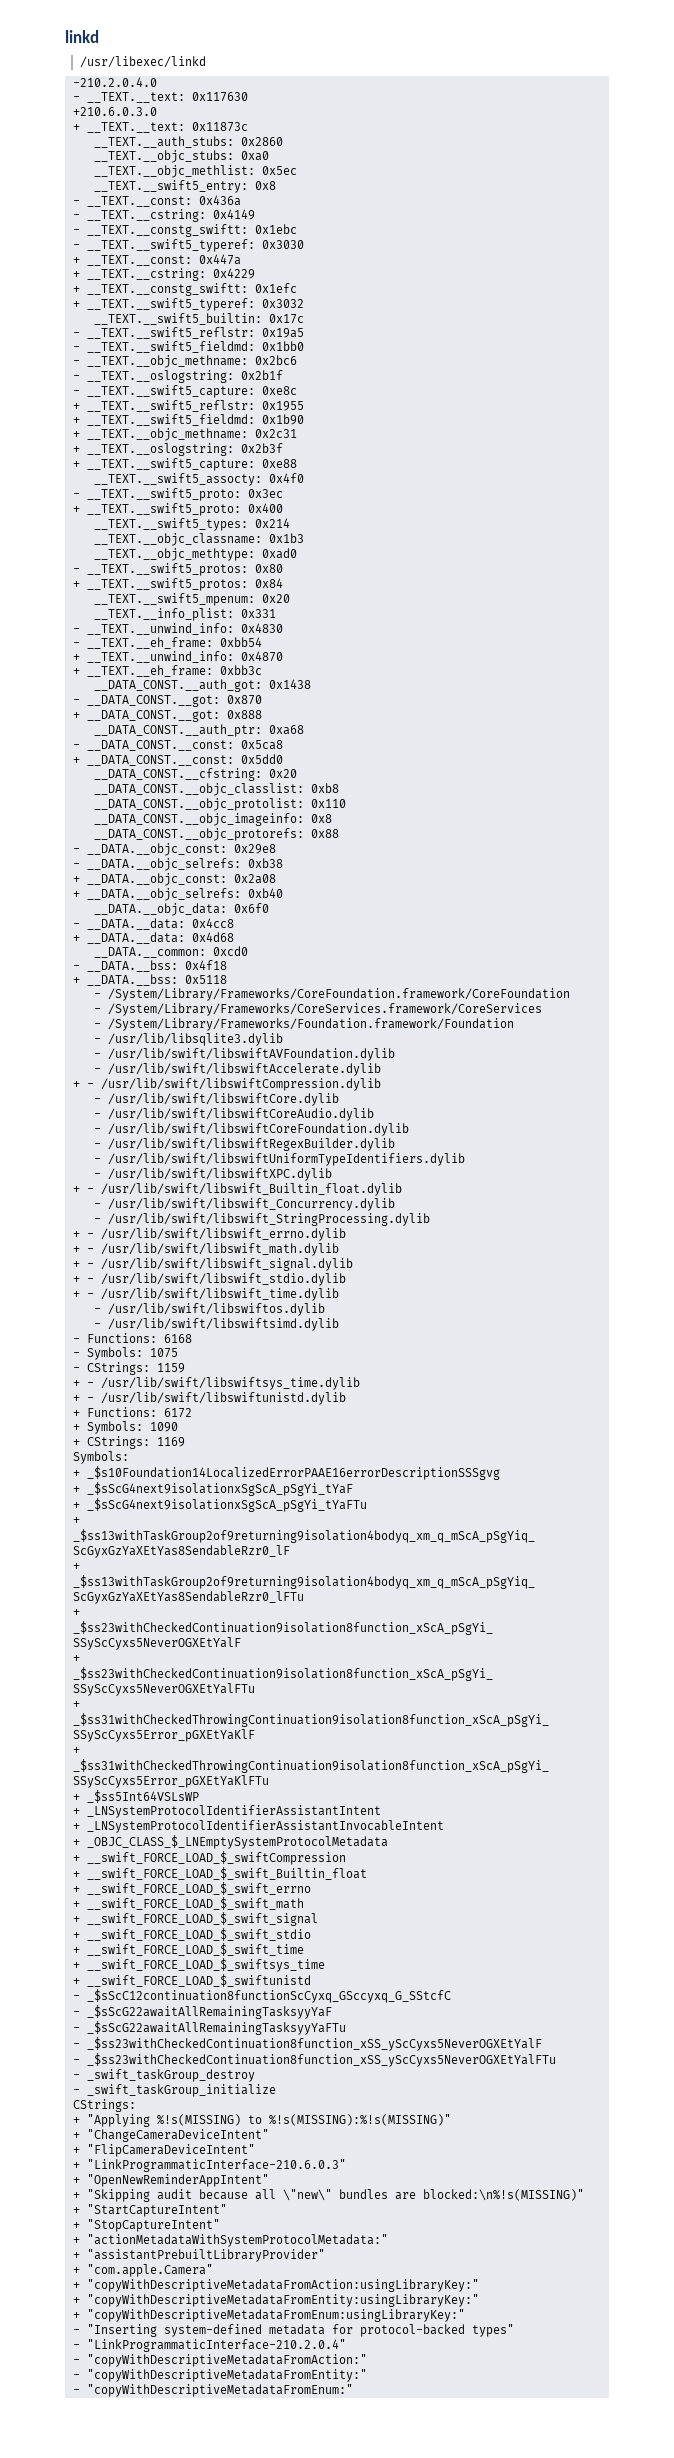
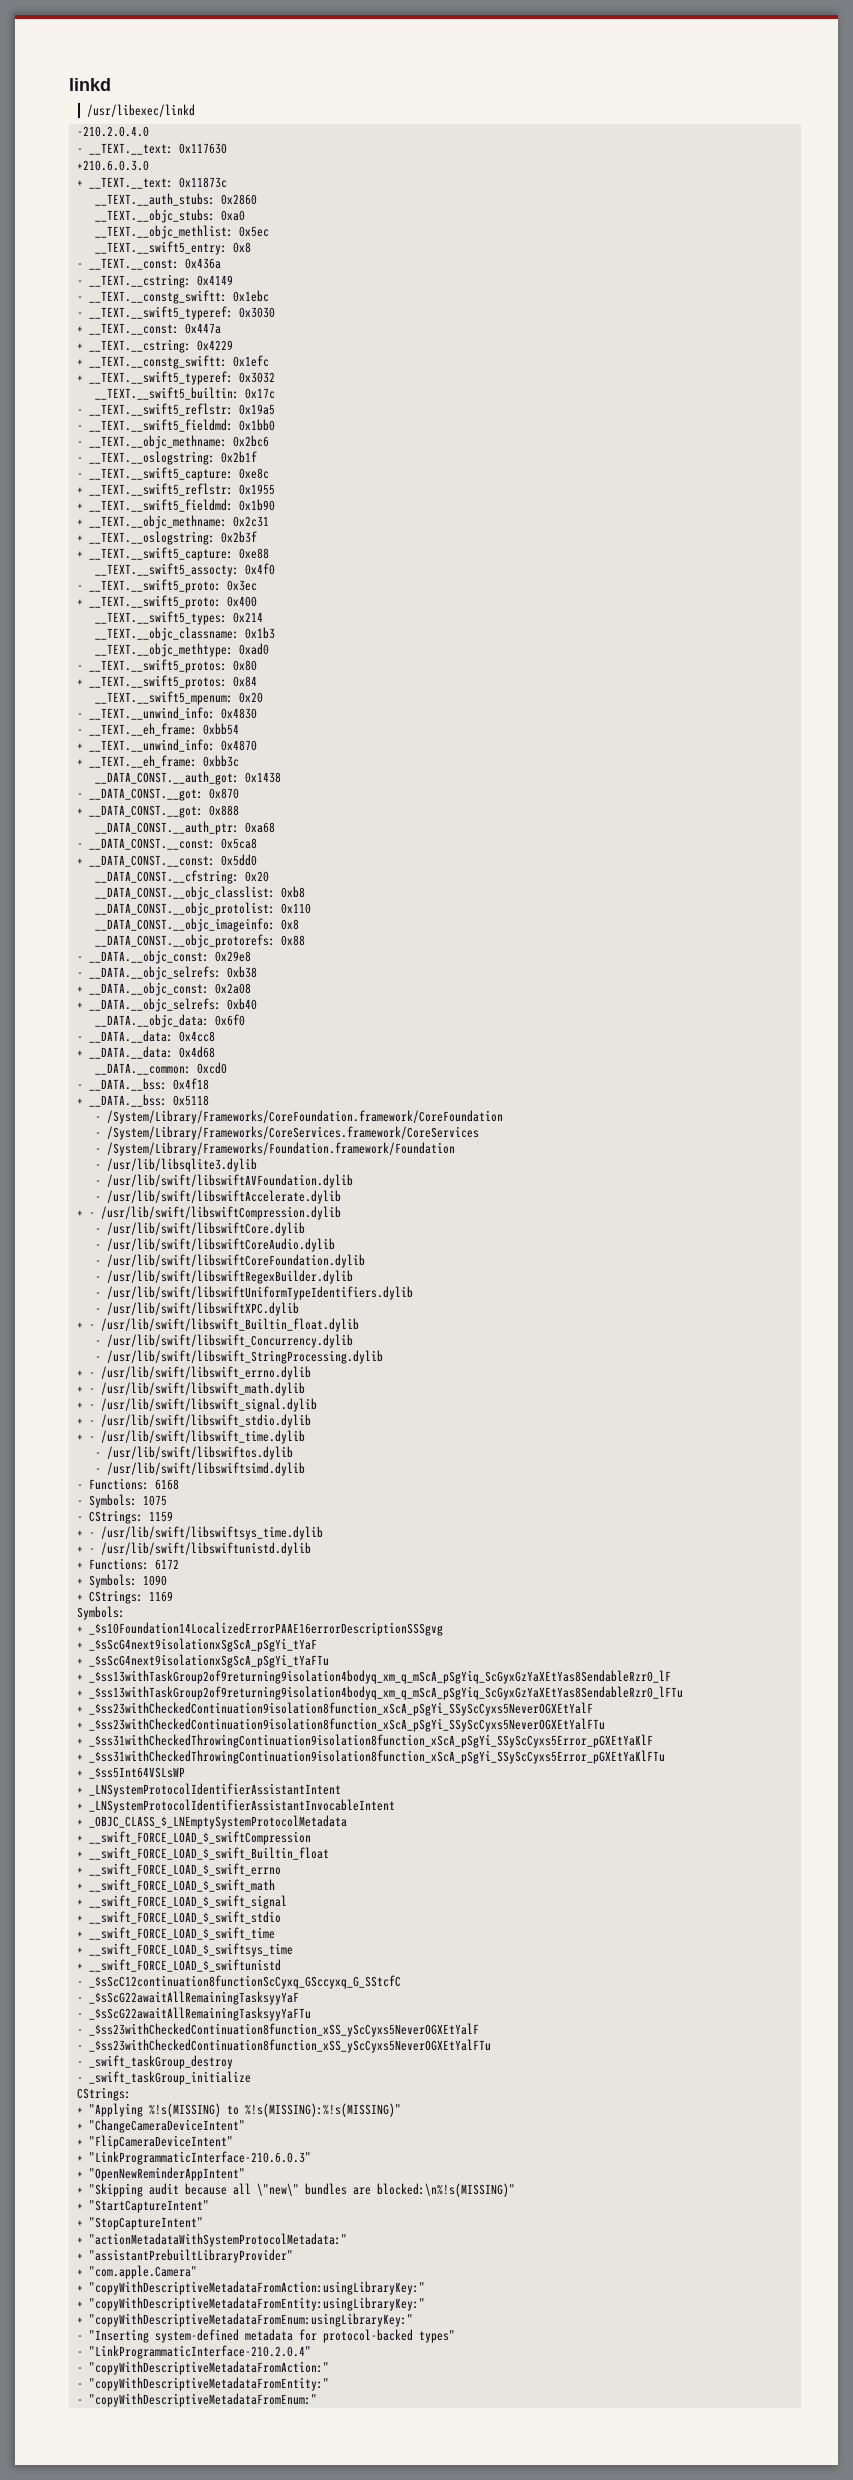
[93,608,276,621] // __TEXT.__info_plist: 0x331 -> (263, 697) none

